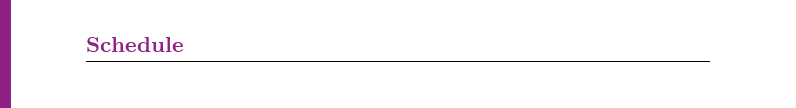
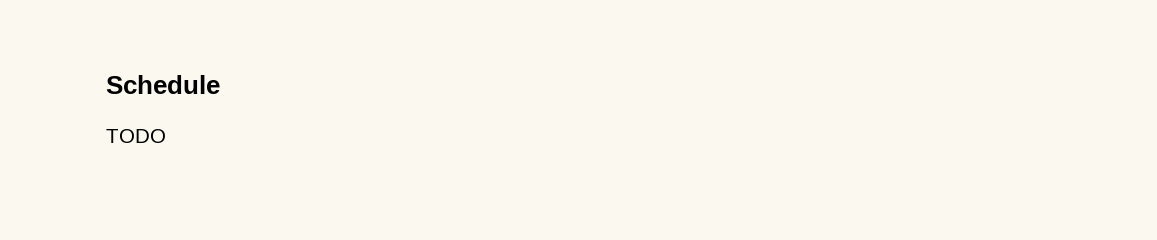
(184, 44) none -> [106,129,166,143] // TODO

